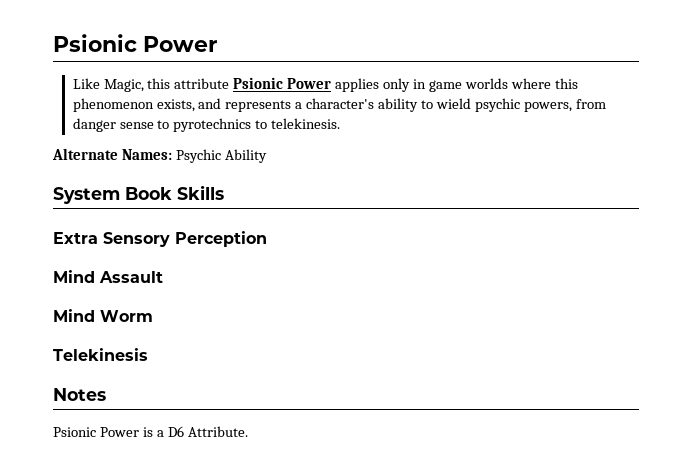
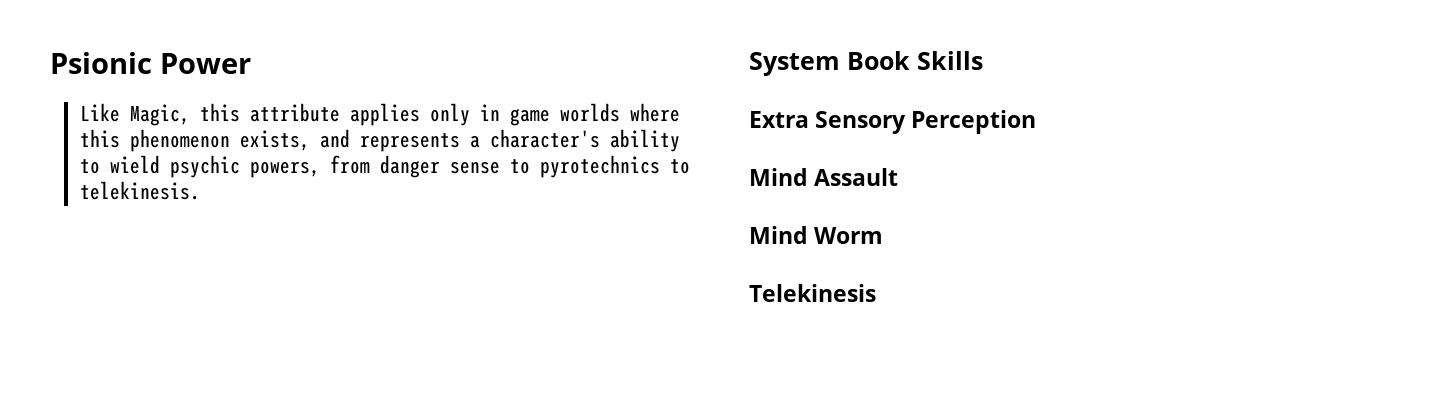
[233,77,332,89] Psionic Power -> (340, 112) none
[52,148,267,163] // Alternate Names: Psychic Ability -> (200, 190) none
[53,388,106,401] [53,426,248,437] // Notes // Psionic Power is a D6 Attribute. -> (876, 293) none

